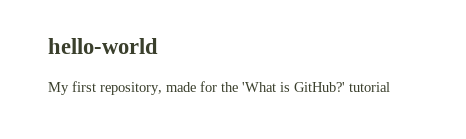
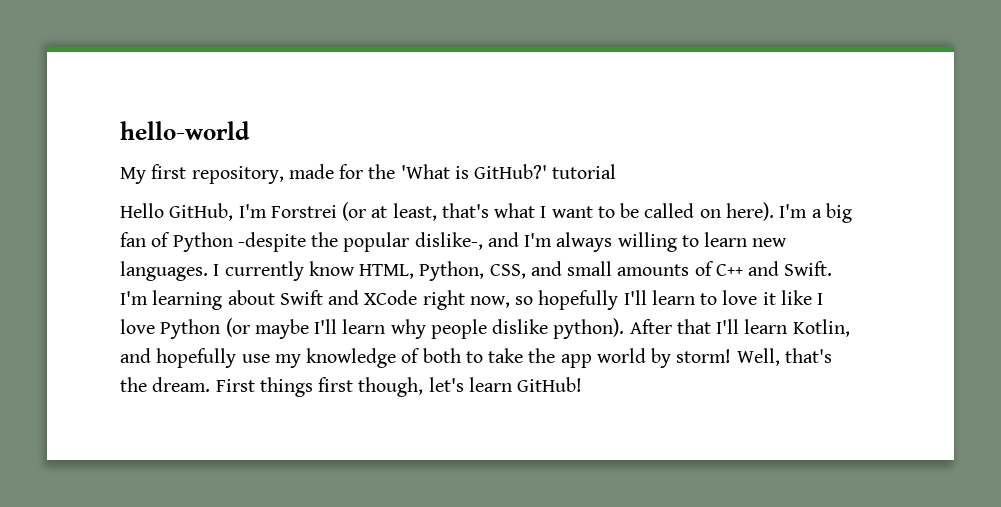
(390, 87) none -> [120,202,852,223] [120,232,788,252] [120,261,833,281] [120,290,824,310] [120,318,850,339] [120,348,832,368] [120,377,583,397] // Hello GitHub, I'm Forstrei (or at least, that's what I want to be called on here). I'm a big fan of Python -despite the popular dislike-, and I'm always willing to learn new languages. I currently know HTML, Python, CSS, and small amounts of C++ and Swift. I'm learning about Swift and XCode right now, so hopefully I'll learn to love it like I love Python (or maybe I'll learn why people dislike python). After that I'll learn Kotlin, and hopefully use my knowledge of both to take the app world by storm! Well, that's the dream. First things first though, let's learn GitHub!

